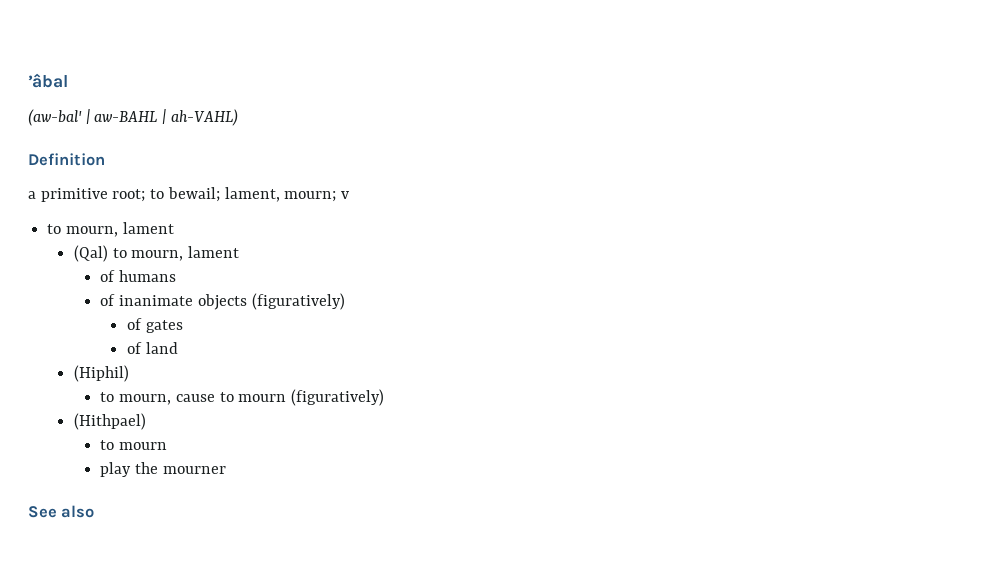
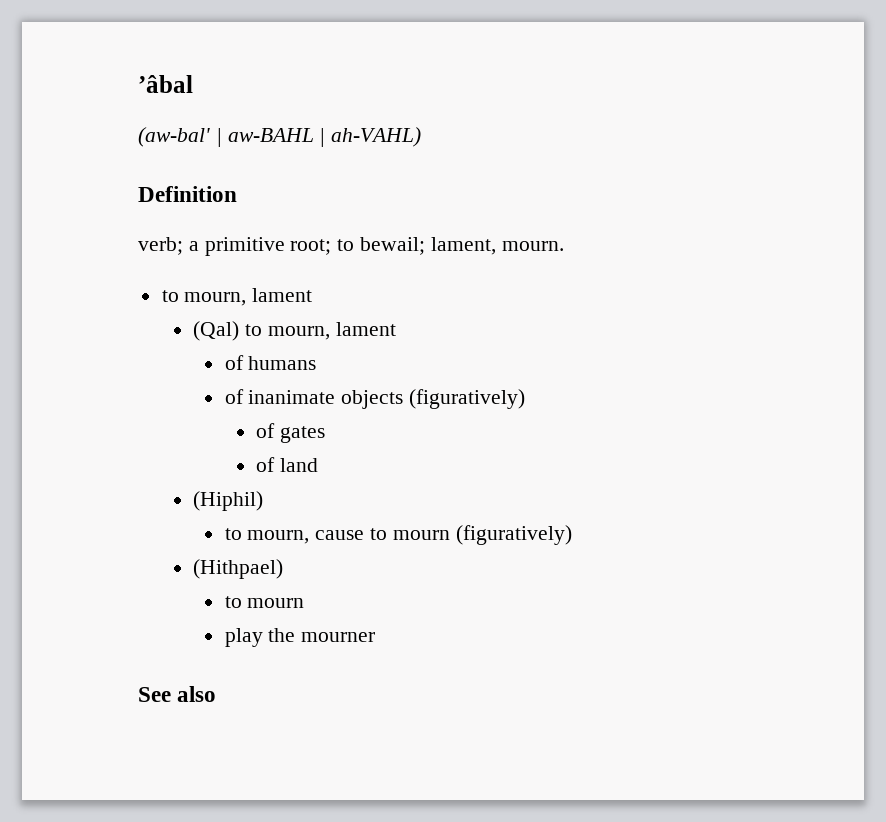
(105, 159) none -> [138,237,183,255] verb;
[284,191,350,202] mourn; v -> [501,241,564,251] mourn.

